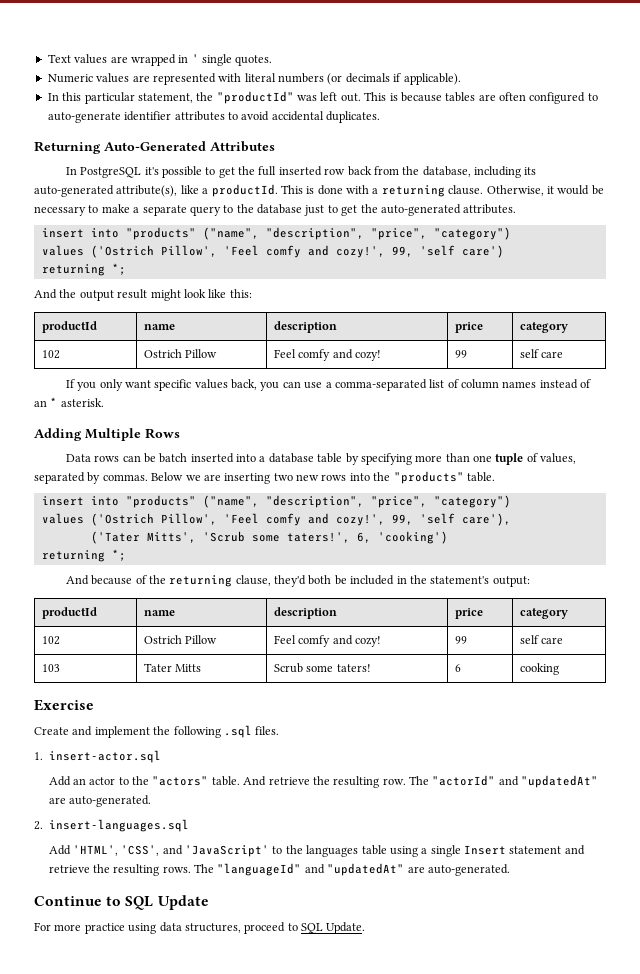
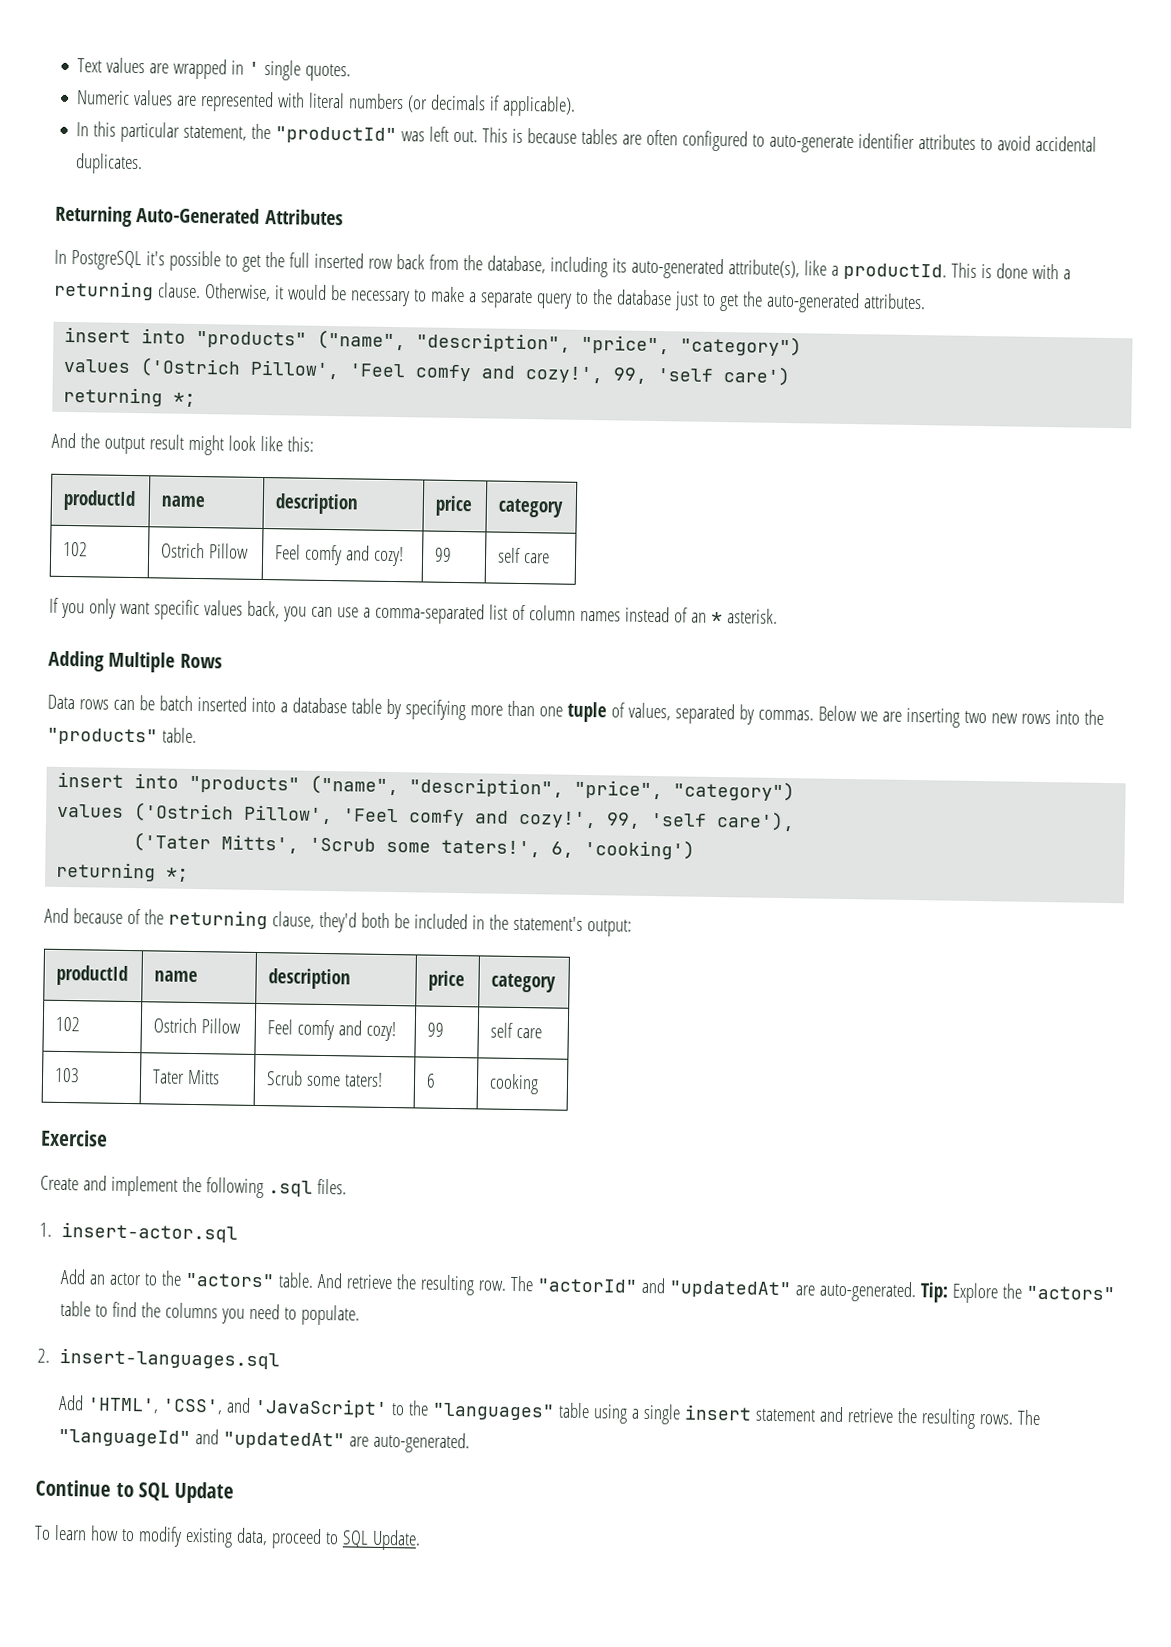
(151, 801) none -> [920,1282,1116,1304] [60,1300,361,1326] Tip: Explore the "actors" table to find the columns you need to populate.
[306,845,359,857] languages -> [432,1402,556,1421] "languages"
[464,845,507,855] Insert -> [684,1404,753,1421] insert
[34,922,241,934] For more practice using data structures, -> [34,1524,268,1548] To learn how to modify existing data,

